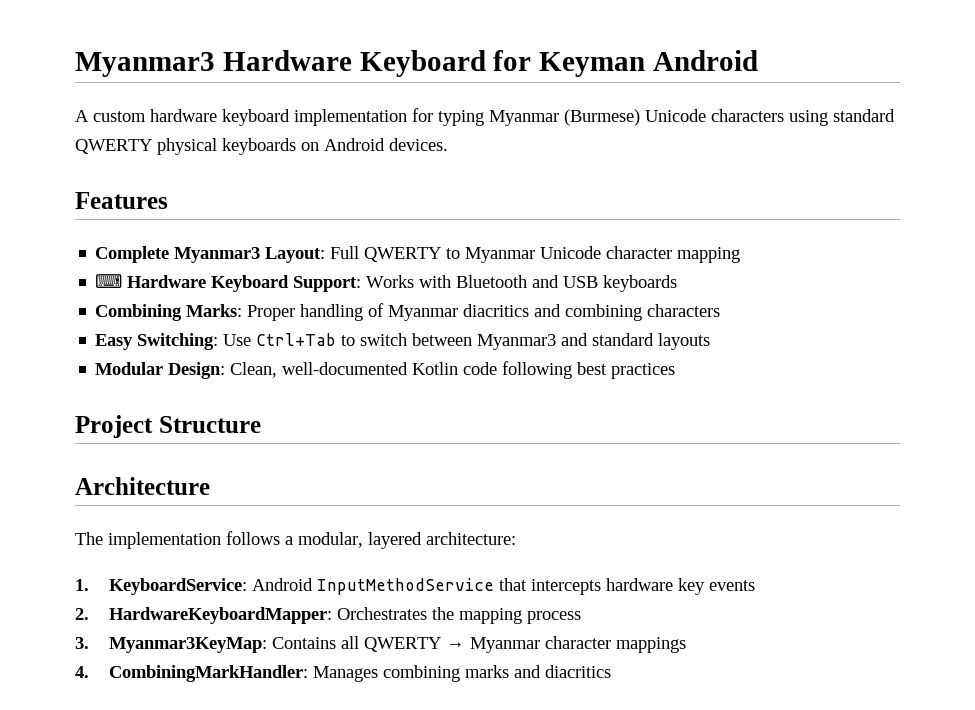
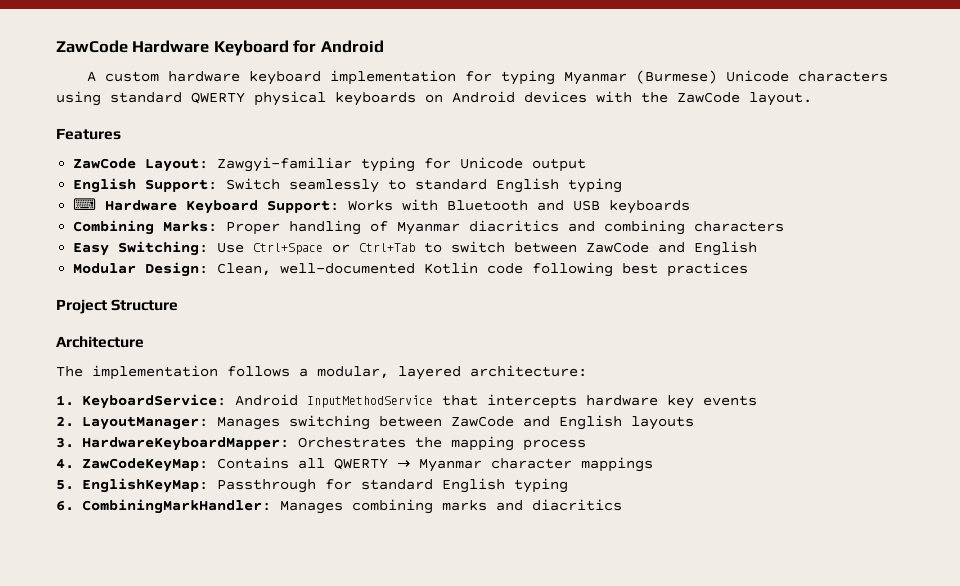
[75,52,215,77] Myanmar3 -> [56,40,128,53] ZawCode
[539,52,646,77] Keyman -> (317, 46) none
[389,138,448,151] [75,192,168,209] [95,246,741,263] devices. // Features // Complete Myanmar3 Layout: Full QWERTY to Myanmar Unicode character mapping -> [524,91,812,106] [56,128,121,140] [73,157,587,172] [73,178,623,193] devices with the ZawCode layout. // Features // ZawCode Layout: Zawgyi-familiar typing for Unicode output // English Support: Switch seamlessly to standard English typing
(252, 340) none -> [253,243,351,255] Ctrl+Space or
[477,333,711,350] Myanmar3 and standard layouts -> [586,241,758,256] ZawCode and English
(89, 614) none -> [81,415,694,430] [56,437,74,448] LayoutManager: Manages switching between ZawCode and English layouts // 3.
[75,637,268,653] 3. Myanmar3KeyMap: -> [56,458,208,472] 4. ZawCodeKeyMap:
[75,666,89,678] 4. -> [56,478,568,493] [56,500,74,511] 5. EnglishKeyMap: Passthrough for standard English typing // 6.

